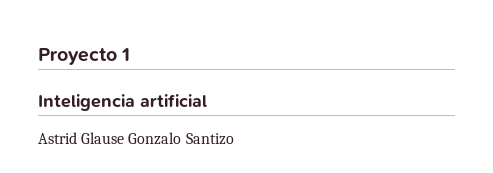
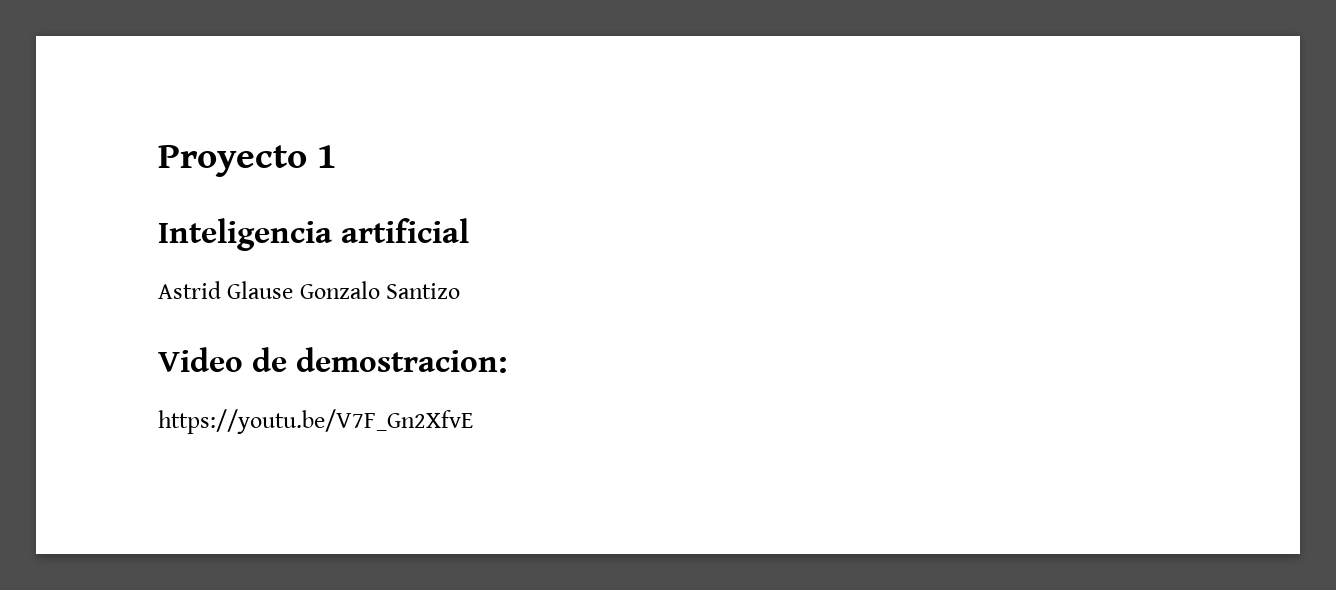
(234, 139) none -> [158,347,507,373] [158,409,473,434] // Video de demostracion: // https://youtu.be/V7F_Gn2XfvE

